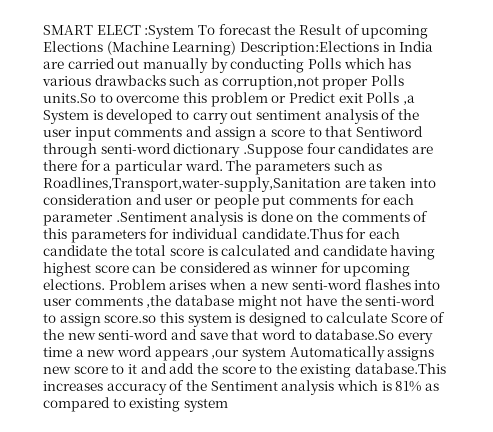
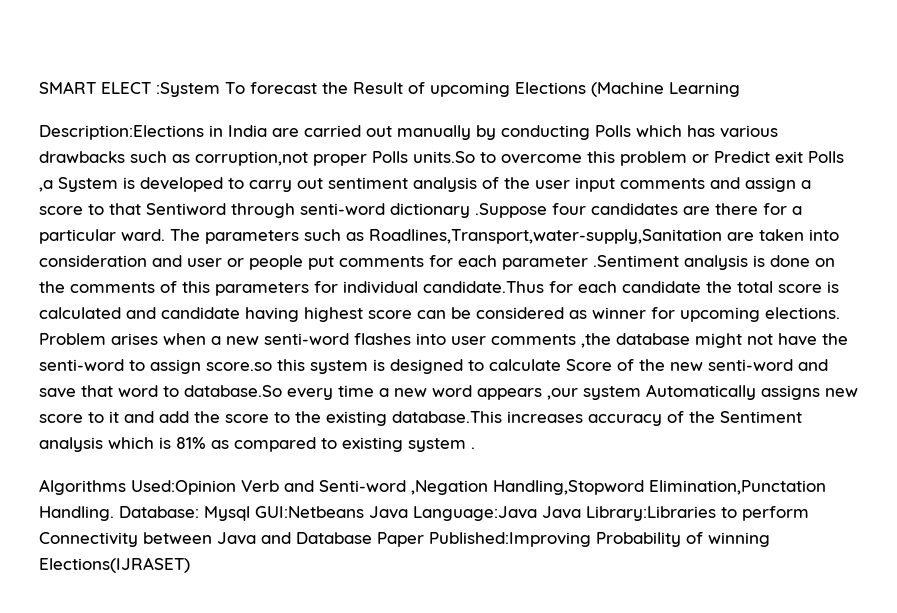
[172,41,237,56] Learning) -> [669,82,740,97] Learning //
(228, 405) none -> [471,447,475,449] [39,479,826,495] [39,506,809,521] [39,532,770,547] [39,557,190,573] . // Algorithms Used:Opinion Verb and Senti-word ,Negation Handling,Stopword Elimination,Punctation Handling. Database: Mysql GUI:Netbeans Java Language:Java Java Library:Libraries to perform Connectivity between Java and Database Paper Published:Improving Probability of winning Elections(IJRASET)

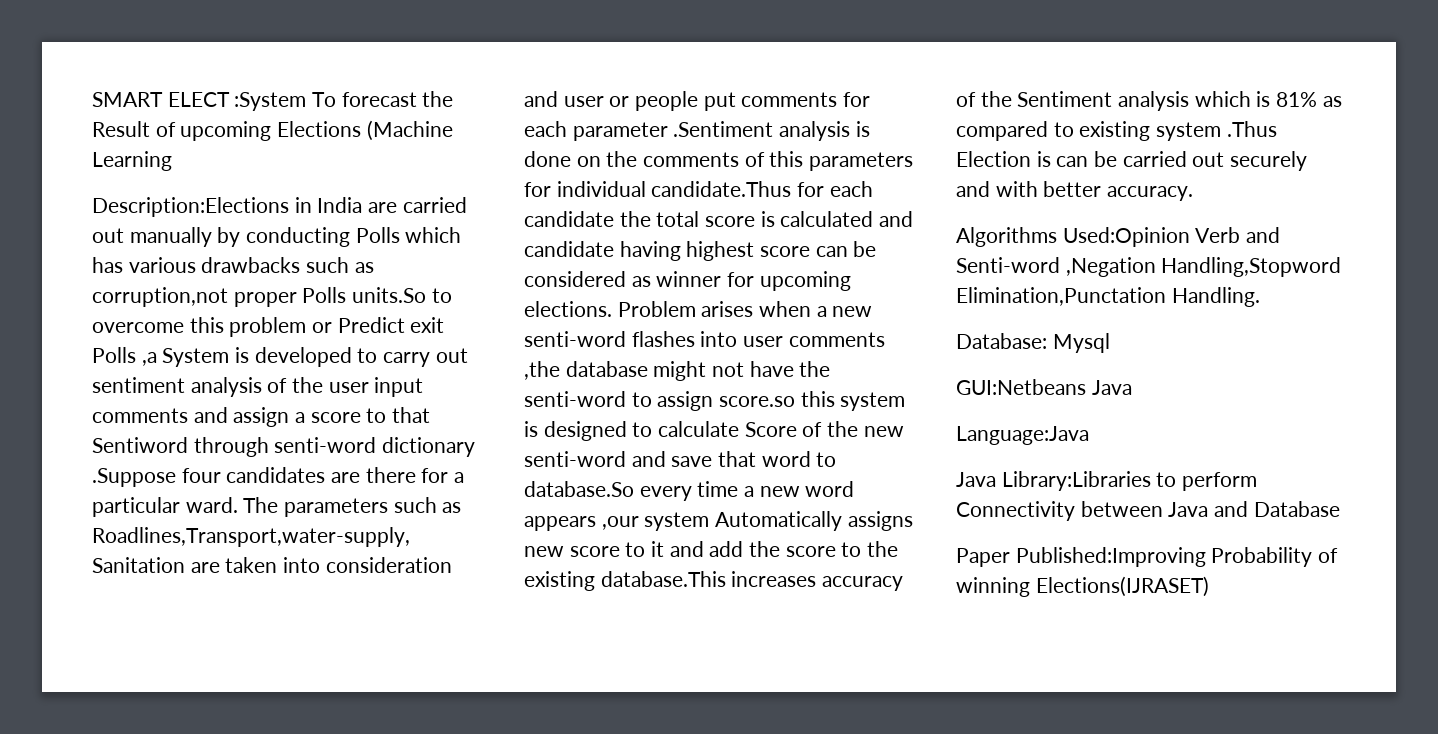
[471,447,475,449] . -> [1226,121,1277,137] [956,151,1308,171] [956,181,1194,201] .Thus Election is can be carried out securely and with better accuracy.
(114, 513) none -> (1260, 297) //
(250, 513) none -> (1110, 343) //
(408, 512) none -> (1132, 387) //
(537, 513) none -> (1089, 435) //
(372, 538) none -> (1340, 509) //

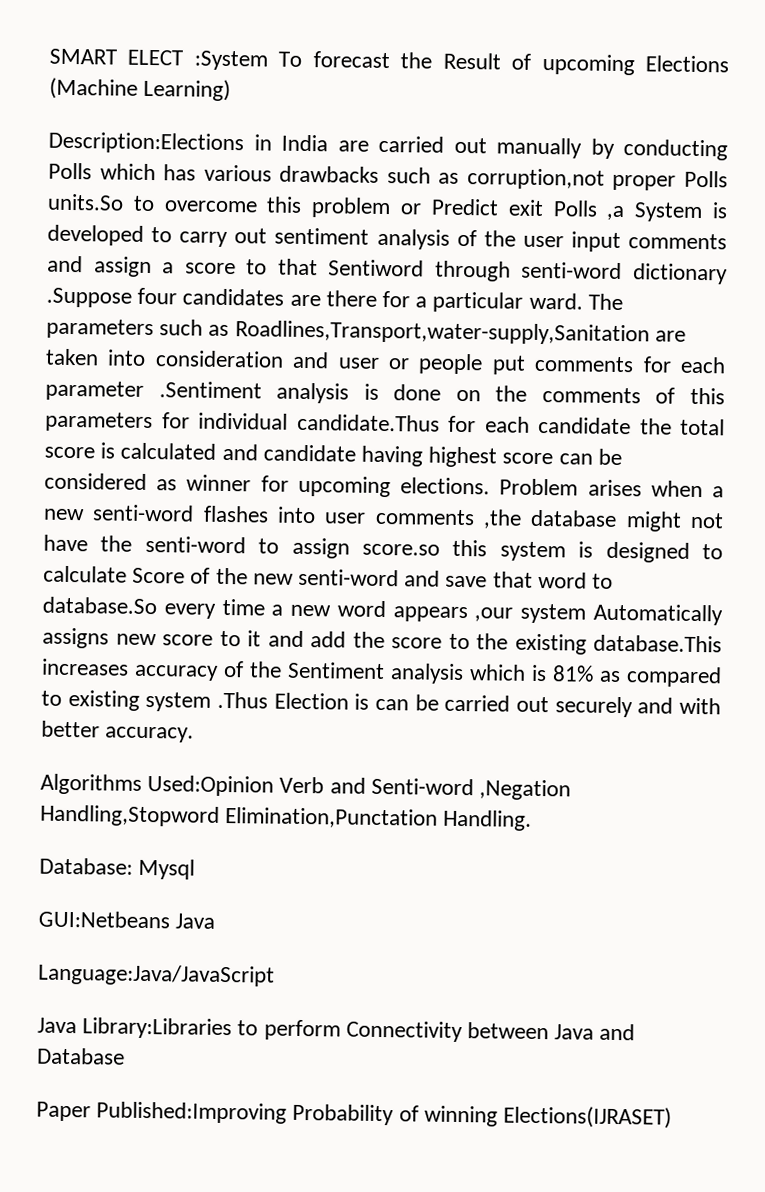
[92,151,172,171] Learning -> [143,78,232,102] Learning)
[956,426,1089,445] Language:Java -> [38,963,275,987] Language:Java/JavaScript

